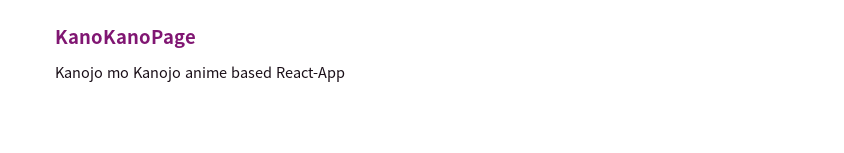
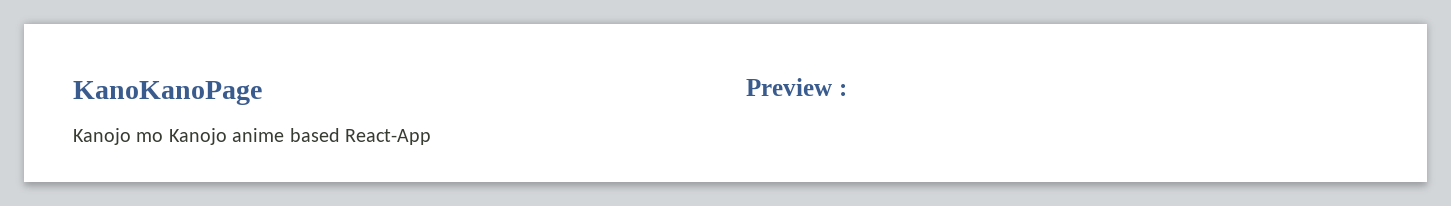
(345, 74) none -> [746,78,847,96] // Preview :

